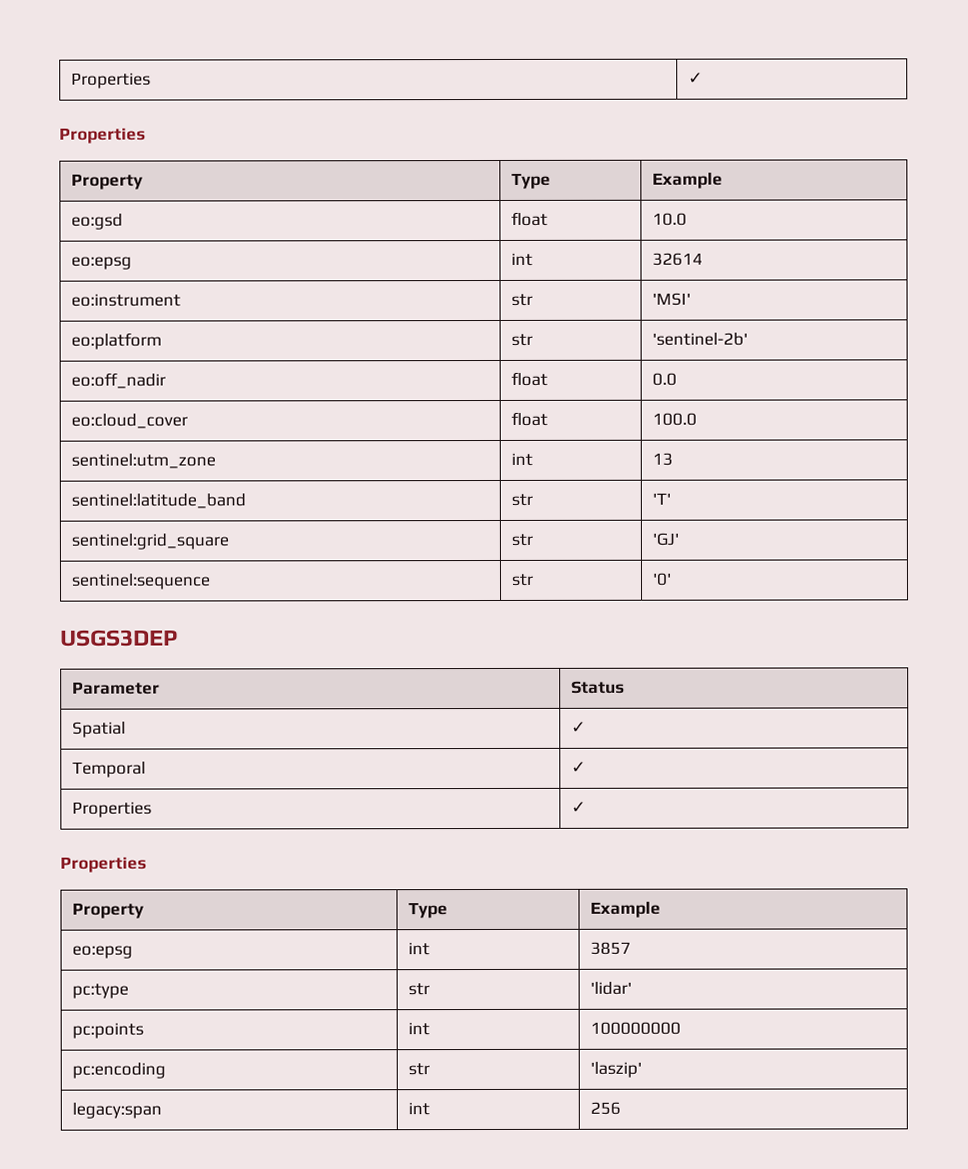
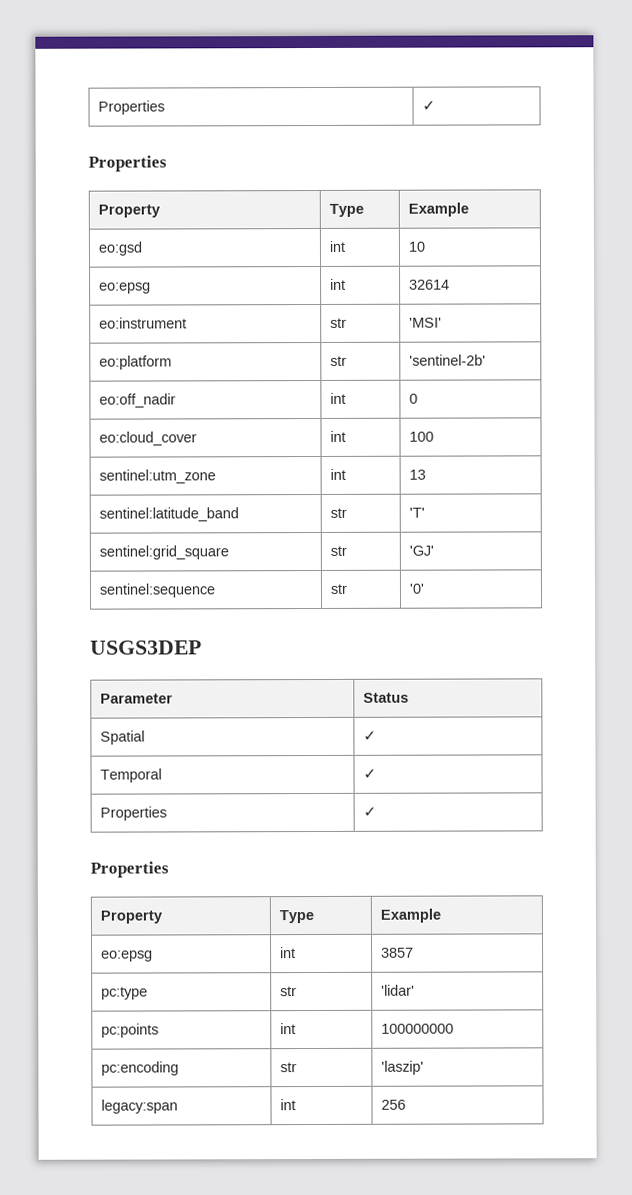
[510,211,548,226] [651,212,687,226] float | 10.0 -> [328,240,345,252] [407,241,425,252] int | 10
[510,371,548,386] [651,372,677,386] float | 0.0 -> [329,392,346,404] [408,393,418,404] int | 0
[510,411,548,426] [651,412,697,426] float | 100.0 -> [329,430,346,442] [408,431,434,442] int | 100

